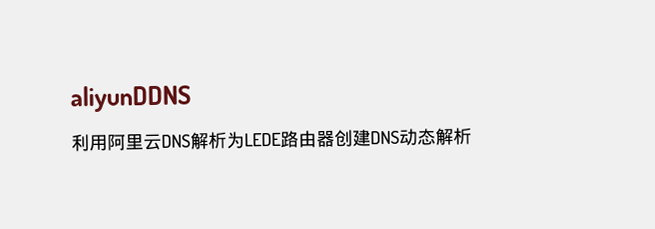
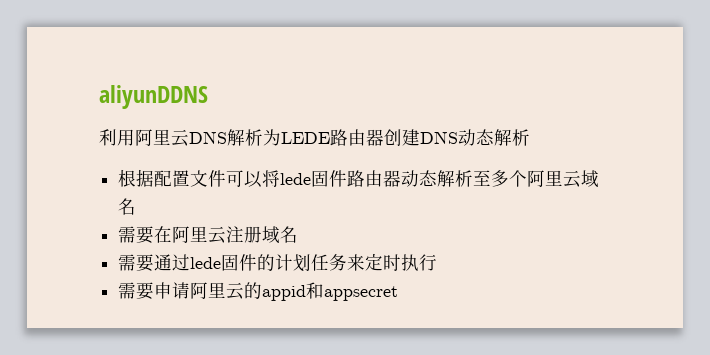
(472, 136) none -> [118,169,600,188] [118,198,137,215] [118,226,299,244] [118,253,438,272] [118,282,399,301] // 根据配置文件可以将lede固件路由器动态解析至多个阿里云域名 // 需要在阿里云注册域名 // 需要通过lede固件的计划任务来定时执行 // 需要申请阿里云的appid和appsecret

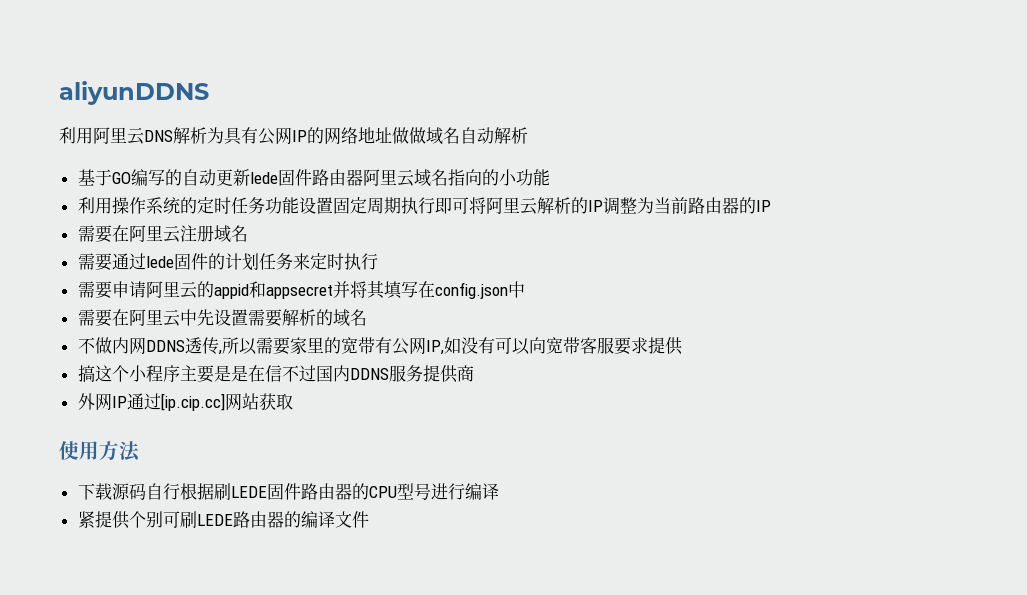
[281,129,530,146] [118,169,600,188] [118,198,137,215] LEDE路由器创建DNS动态解析 // 根据配置文件可以将lede固件路由器动态解析至多个阿里云域名 -> [224,127,528,145] [77,169,550,187] [77,197,771,215] 具有公网IP的网络地址做做域名自动解析 // 基于GO编写的自动更新lede固件路由器阿里云域名指向的小功能 // 利用操作系统的定时任务功能设置固定周期执行即可将阿里云解析的IP调整为当前路由器的IP
(399, 293) none -> [332,280,525,299] [77,309,367,327] [77,337,683,355] [77,365,474,383] [77,393,293,411] [59,441,140,462] [77,483,499,500] [77,511,369,529] 并将其填写在config.json中 // 需要在阿里云中先设置需要解析的域名 // 不做内网DDNS透传,所以需要家里的宽带有公网IP,如没有可以向宽带客服要求提供 // 搞这个小程序主要是是在信不过国内DDNS服务提供商 // 外网IP通过[ip.cip.cc]网站获取 // 使用方法 // 下载源码自行根据刷LEDE固件路由器的CPU型号进行编译 // 紧提供个别可刷LEDE路由器的编译文件

